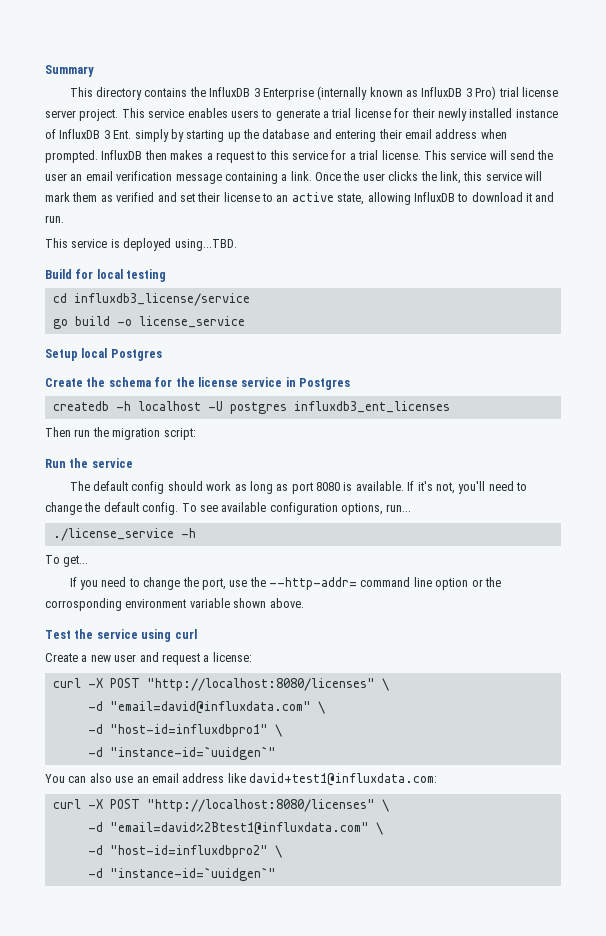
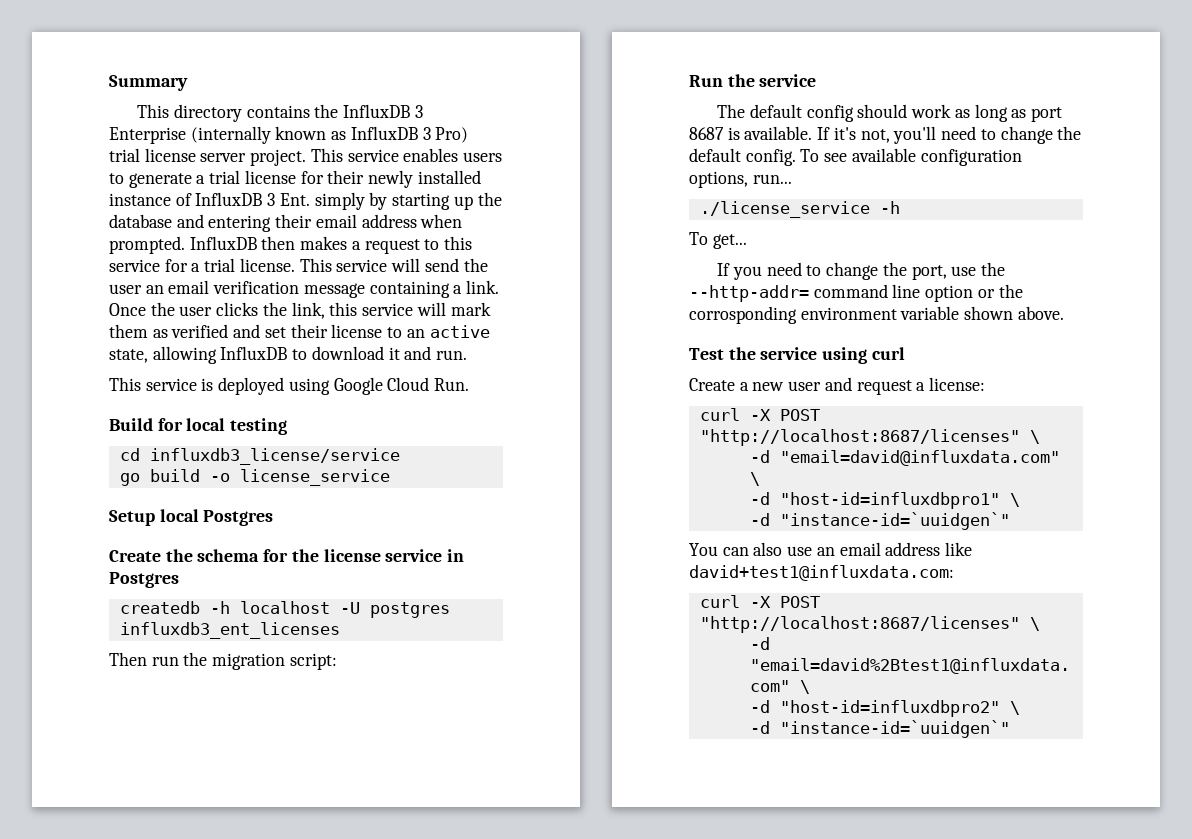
[174,239,237,251] using...TBD. -> [288,377,470,395] using Google Cloud Run.
[316,482,341,491] 8080 -> [689,127,724,140] 8687
[146,678,375,691] "http://localhost:8080/licenses" -> [699,429,1020,446] "http://localhost:8687/licenses"
[146,799,375,812] "http://localhost:8080/licenses" -> [699,616,1020,633] "http://localhost:8687/licenses"

